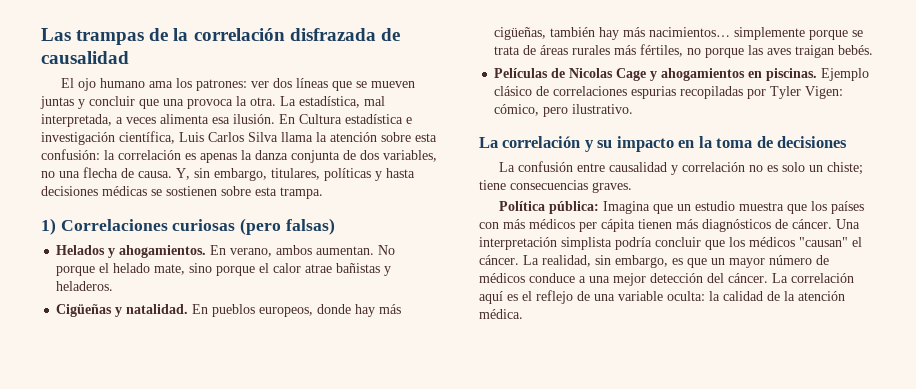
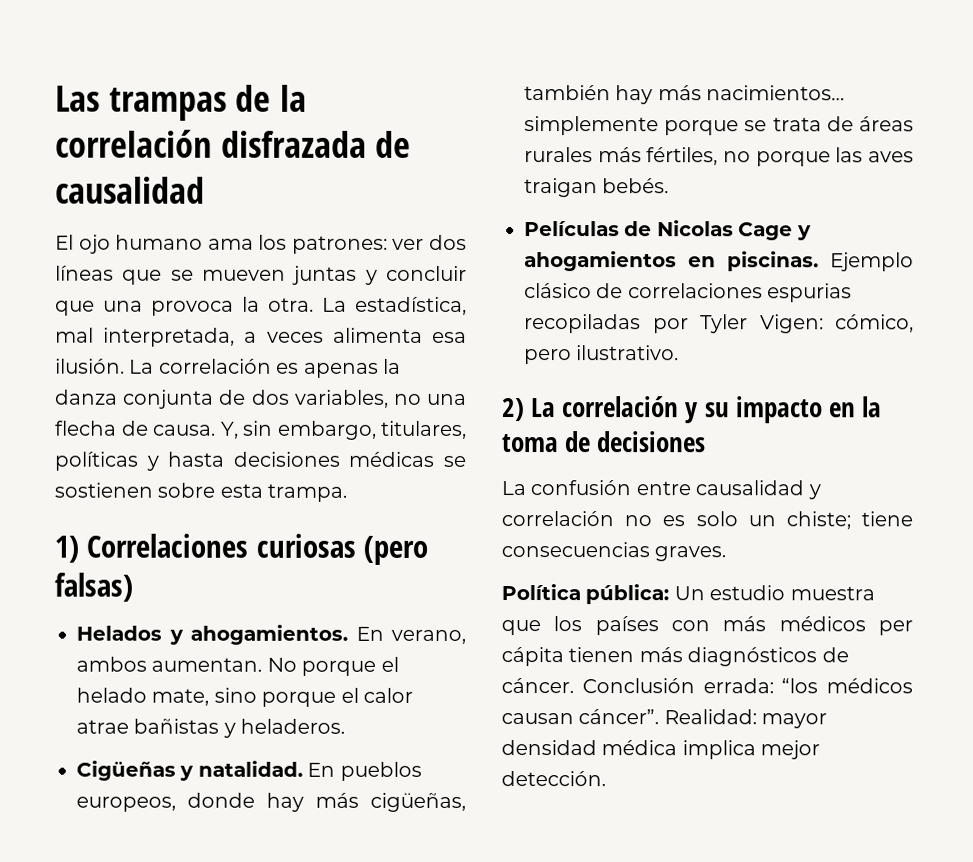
[279,114,412,124] [41,131,437,145] [41,149,115,160] En Cultura estadística e investigación científica, Luis Carlos Silva llama la atención sobre esta confusión: la -> [129,359,155,374] La
(634, 109) none -> [502,398,525,422] 2)
[603,201,692,214] Imagina que un -> [673,586,705,601] Un
[836,219,860,229] [479,237,862,250] [479,255,829,268] [479,273,854,286] [479,290,845,304] [479,309,523,319] Una interpretación simplista podría concluir que los médicos "causan" el cáncer. La realidad, sin embargo, es que un mayor número de médicos conduce a una mejor detección del cáncer. La correlación aquí es el reflejo de una variable oculta: la calidad de la atención médica. -> [581,678,913,694] [501,709,828,729] [501,740,821,760] [501,771,606,787] Conclusión errada: “los médicos causan cáncer”. Realidad: mayor densidad médica implica mejor detección.

